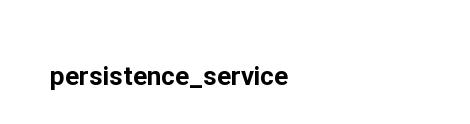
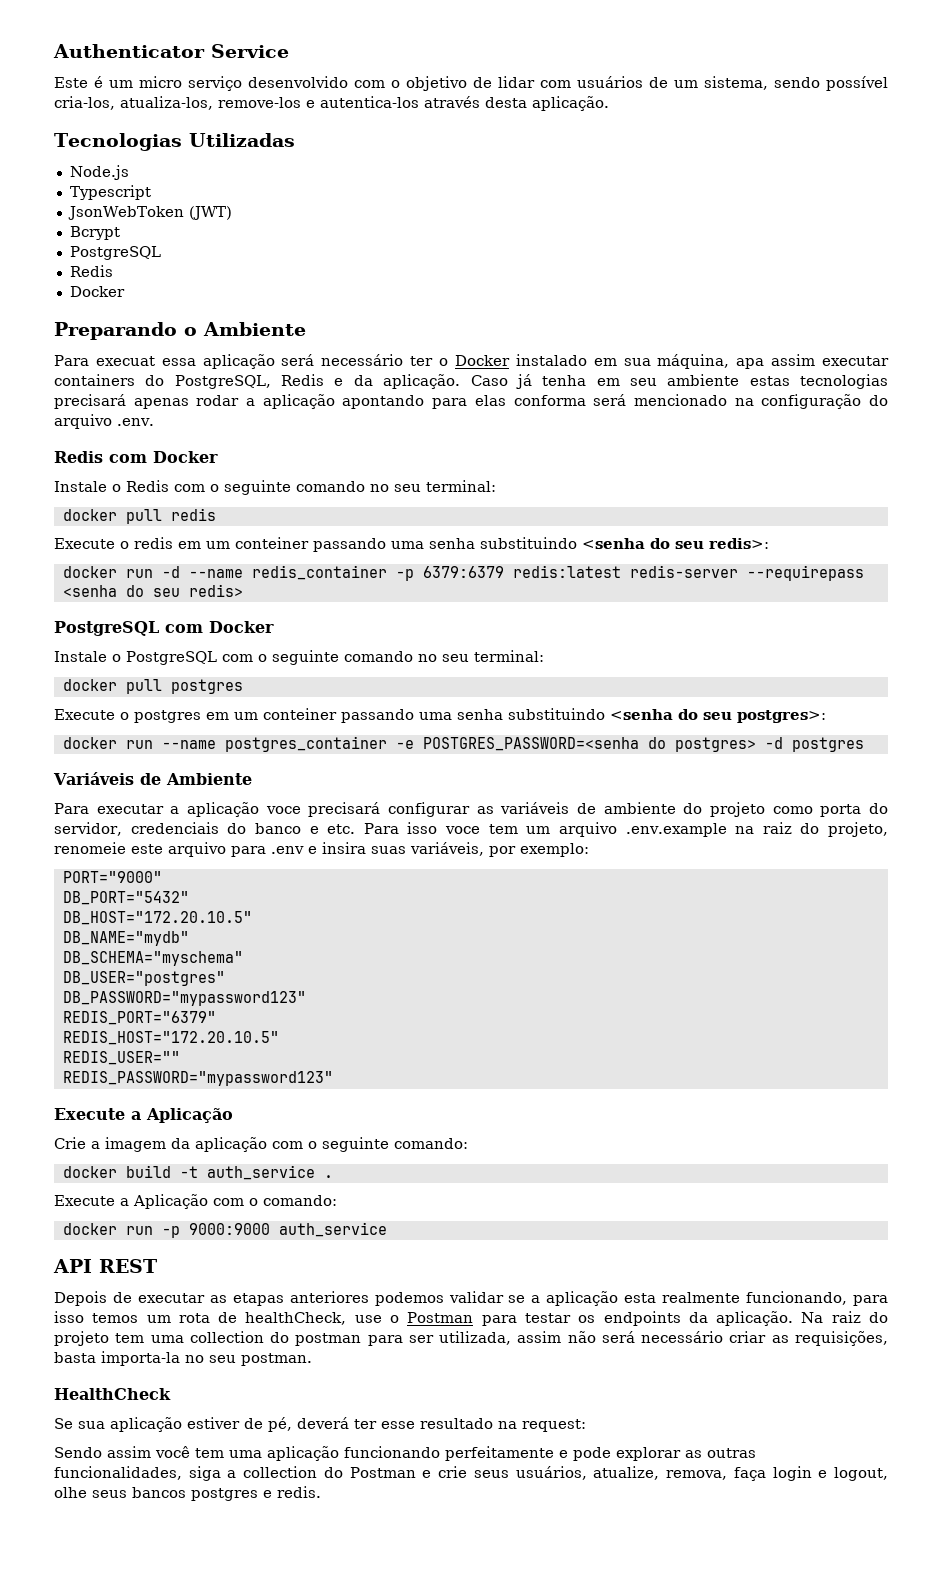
[50,66,288,90] persistence_service -> [53,44,289,58] [54,76,888,91] [54,96,609,111] [54,133,295,151] [69,165,129,180] [69,185,151,200] [67,206,232,220] [69,226,120,240] [69,246,161,260] [69,265,113,277] [69,286,125,297] [54,322,306,340] [54,354,890,369] [54,374,888,389] [54,394,889,409] [54,414,154,429] [54,451,218,463] [54,480,496,495] [62,508,216,524] [54,537,769,552] [62,565,864,581] [62,584,243,597] [54,621,274,636] [54,650,544,665] [62,679,243,694] [54,708,826,723] [62,736,864,752] [53,772,252,785] [54,802,888,817] [54,822,888,837] [54,842,589,857] [62,871,162,883] [62,891,189,905] [62,911,252,925] [62,931,189,946] [62,951,243,966] [62,971,225,986] [62,991,306,1006] [62,1011,216,1025] [62,1031,279,1045] [62,1051,180,1065] [62,1071,333,1086] [54,1108,233,1123] [54,1137,468,1152] [62,1165,333,1180] [54,1194,337,1209] [62,1222,387,1238] [53,1259,157,1273] [54,1291,889,1306] [54,1311,888,1326] [54,1331,888,1346] [54,1351,312,1366] [54,1388,171,1400] [54,1417,586,1432] [54,1446,756,1461] [54,1466,889,1481] [54,1486,321,1501] Authenticator Service // Este é um micro serviço desenvolvido com o objetivo de lidar com usuários de um sistema, sendo possível cria-los, atualiza-los, remove-los e autentica-los através desta aplicação. // Tecnologias Utilizadas // Node.js // Typescript // JsonWebToken (JWT) // Bcrypt // PostgreSQL // Redis // Docker // Preparando o Ambiente // Para execuat essa aplicação será necessário ter o Docker instalado em sua máquina, apa assim executar containers do PostgreSQL, Redis e da aplicação. Caso já tenha em seu ambiente estas tecnologias precisará apenas rodar a aplicação apontando para elas conforma será mencionado na configuração do arquivo .env. // Redis com Docker // Instale o Redis com o seguinte comando no seu terminal: // docker pull redis // Execute o redis em um conteiner passando uma senha substituindo <senha do seu redis>: // docker run -d --name redis_container -p 6379:6379 redis:latest redis-server --requirepass <senha do seu redis> // PostgreSQL com Docker // Instale o PostgreSQL com o seguinte comando no seu terminal: // docker pull postgres // Execute o postgres em um conteiner passando uma senha substituindo <senha do seu postgres>: // docker run --name postgres_container -e POSTGRES_PASSWORD=<senha do postgres> -d postgres // Variáveis de Ambiente // Para executar a aplicação voce precisará configurar as variáveis de ambiente do projeto como porta do servidor, credenciais do banco e etc. Para isso voce tem um arquivo .env.example na raiz do projeto, renomeie este arquivo para .env e insira suas variáveis, por exemplo: // PORT="9000" // DB_PORT="5432" // DB_HOST="172.20.10.5" // DB_NAME="mydb" // DB_SCHEMA="myschema" // DB_USER="postgres" // DB_PASSWORD="mypassword123" // REDIS_PORT="6379" // REDIS_HOST="172.20.10.5" // REDIS_USER="" // REDIS_PASSWORD="mypassword123" // Execute a Aplicação // Crie a imagem da aplicação com o seguinte comando: // docker build -t auth_service . // Execute a Aplicação com o comando: // docker run -p 9000:9000 auth_service // API REST // Depois de executar as etapas anteriores podemos validar se a aplicação esta realmente funcionando, para isso temos um rota de healthCheck, use o Postman para testar os endpoints da aplicação. Na raiz do projeto tem uma collection do postman para ser utilizada, assim não será necessário criar as requisições, basta importa-la no seu postman. // HealthCheck // Se sua aplicação estiver de pé, deverá ter esse resultado na request: // Sendo assim você tem uma aplicação funcionando perfeitamente e pode explorar as outras funcionalidades, siga a collection do Postman e crie seus usuários, atualize, remova, faça login e logout, olhe seus bancos postgres e redis.

